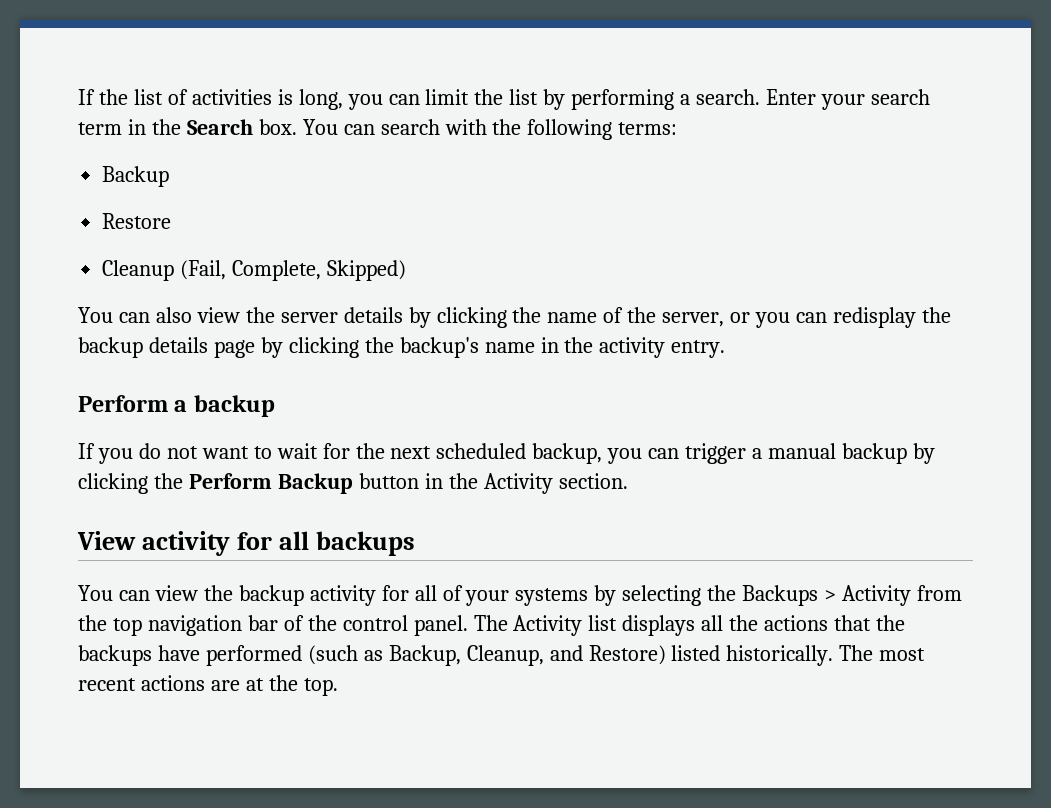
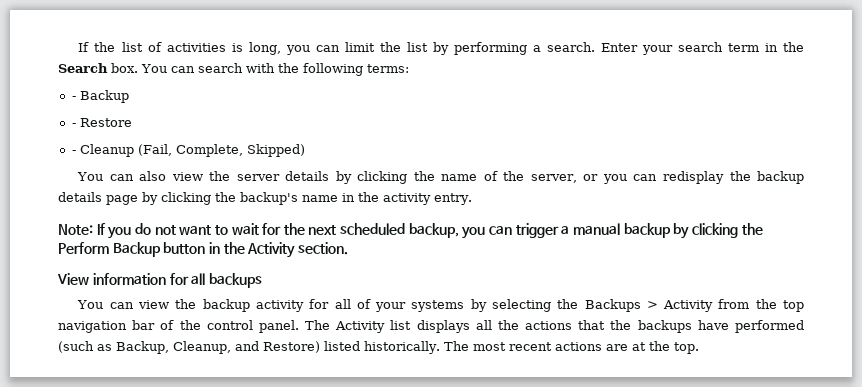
(678, 128) none -> [71,96,76,100] -
(170, 176) none -> [71,123,76,127] -
(172, 221) none -> [71,150,76,154] -
[78,395,275,417] Perform a backup // -> [58,224,93,235] Note:
[141,531,230,556] activity -> [92,273,166,285] information

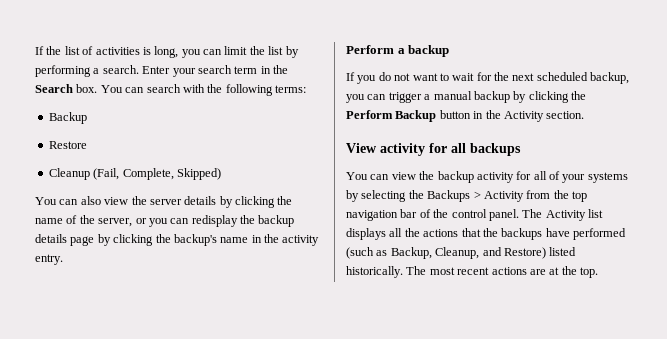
[71,96,76,100] - -> (306, 89) none
[71,123,76,127] - -> (87, 118) none
[71,150,76,154] - -> (87, 145) none
[58,224,93,235] Note: -> [346,45,450,57] Perform a backup //
[92,273,166,285] information -> [380,143,425,156] activity

